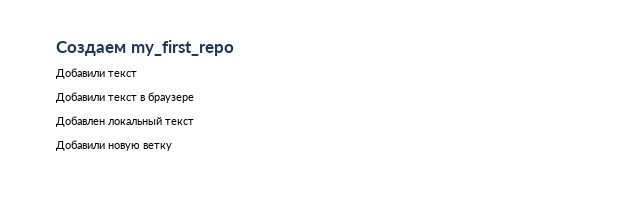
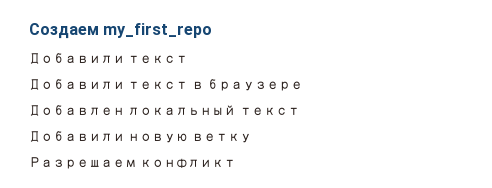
(172, 147) none -> [29,157,237,169] // Разрешаем конфликт

